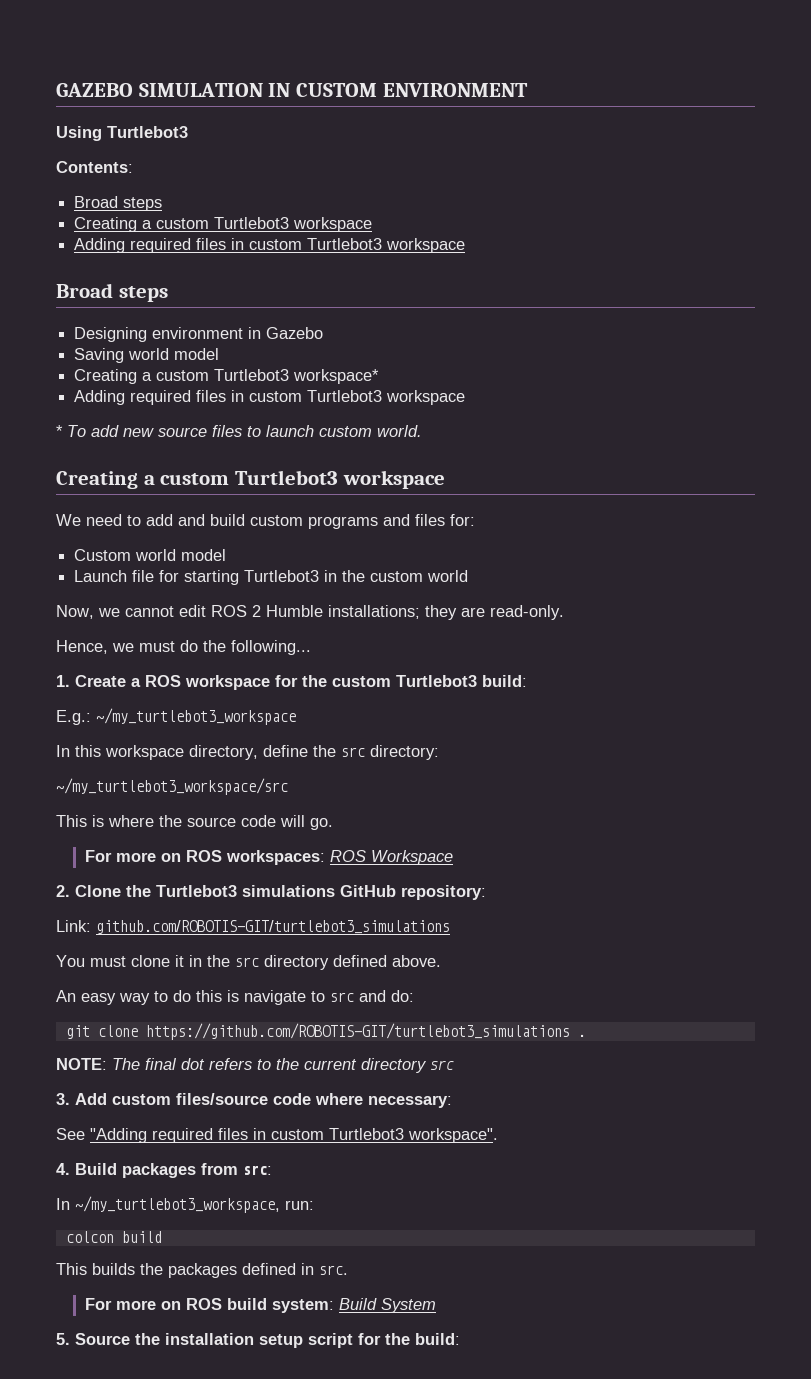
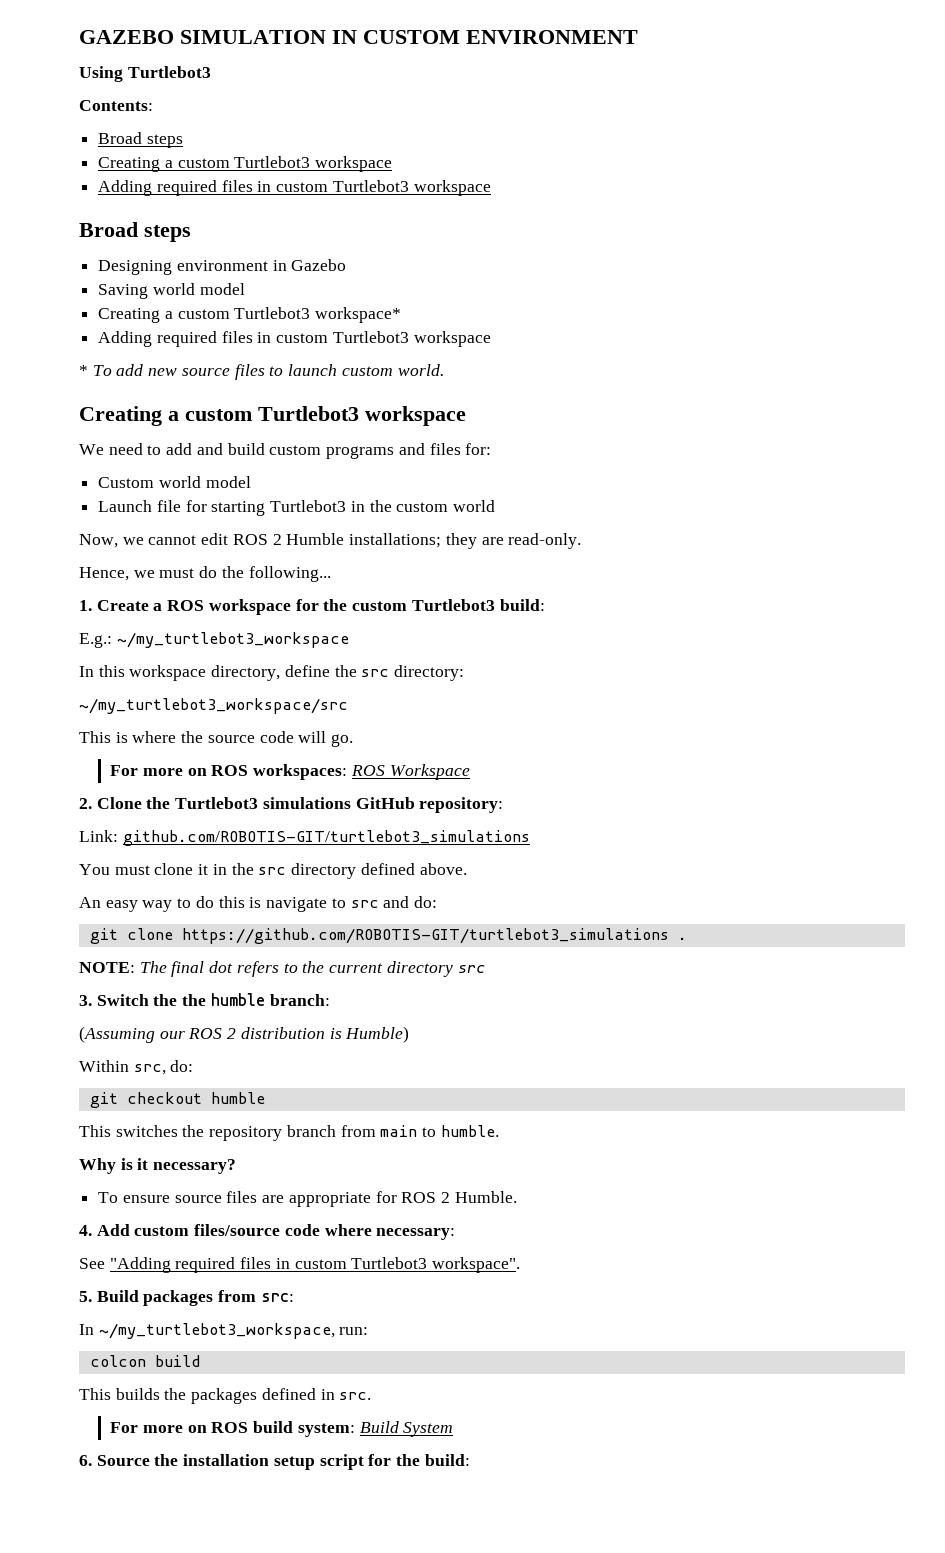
(70, 1099) none -> [96,993,330,1006] [79,1026,410,1043] [79,1060,194,1075] [89,1092,265,1108] [79,1125,499,1141] [79,1158,237,1174] [98,1191,517,1207] [79,1225,92,1236] Switch the the humble branch: // (Assuming our ROS 2 distribution is Humble) // Within src, do: // git checkout humble // This switches the repository branch from main to humble. // Why is it necessary? // To ensure source files are appropriate for ROS 2 Humble. // 4.
[56,1163,70,1175] 4. -> [79,1291,92,1302] 5.
[56,1333,70,1345] 5. -> [79,1455,92,1466] 6.

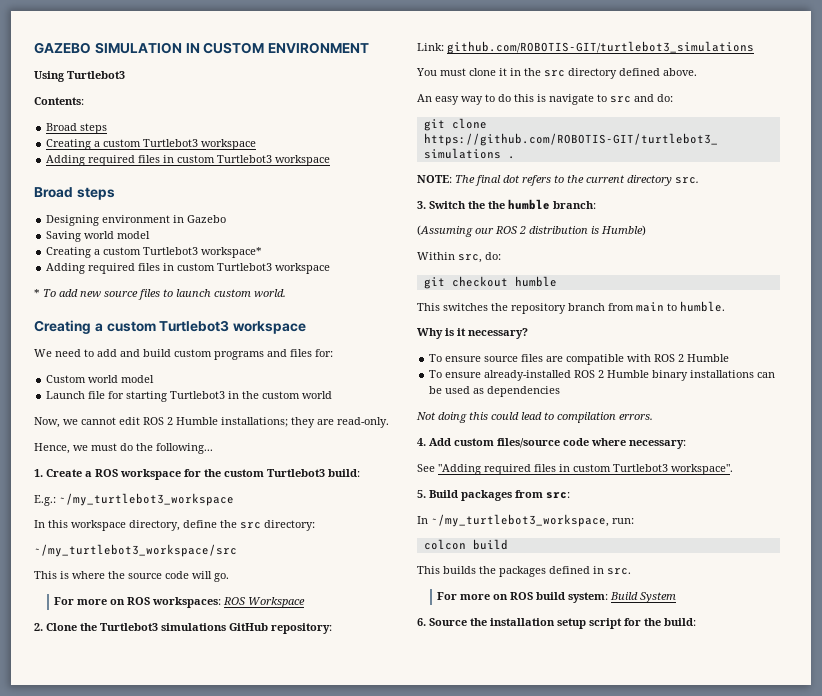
[457,965,485,973] src -> [675,177,699,184] src.
[288,1191,517,1207] appropriate for ROS 2 Humble. -> [566,354,730,365] [429,370,776,381] [429,386,561,397] [416,412,653,423] compatible with ROS 2 Humble // To ensure already-installed ROS 2 Humble binary installations can be used as dependencies // Not doing this could lead to compilation errors.

